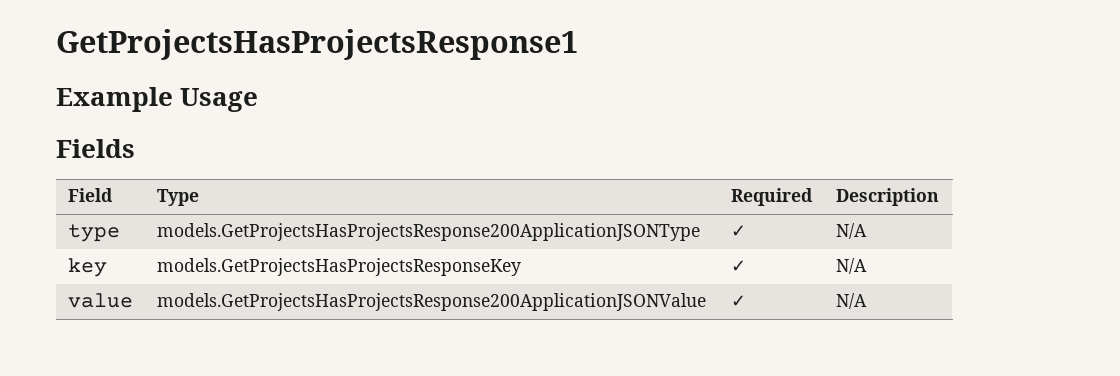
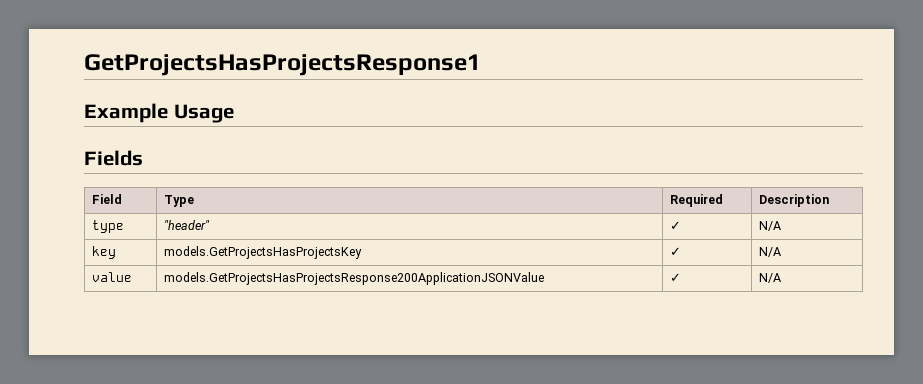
[156,223,700,241] models.GetProjectsHasProjectsResponse200ApplicationJSONType -> [163,220,210,230] "header"
[156,258,521,276] models.GetProjectsHasProjectsResponseKey -> [163,246,362,259] models.GetProjectsHasProjectsKey

